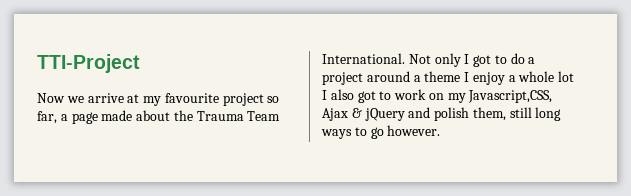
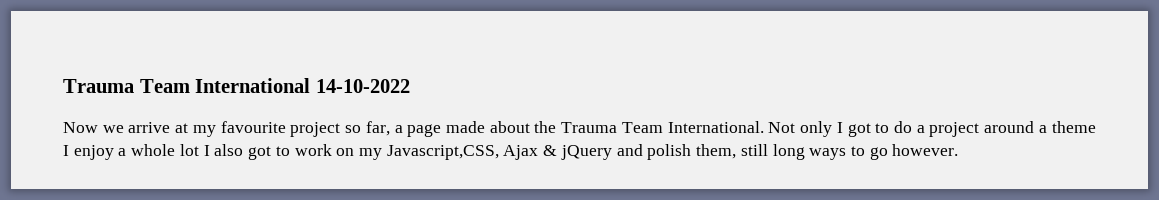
[37,54,140,73] TTI-Project -> [63,78,410,93] Trauma Team International 14-10-2022

